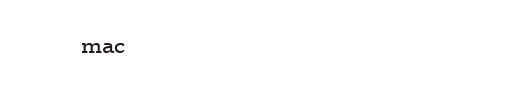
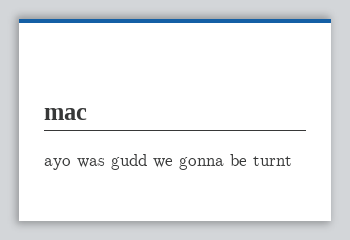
(125, 48) none -> [44,154,292,170] // ayo was gudd we gonna be turnt

